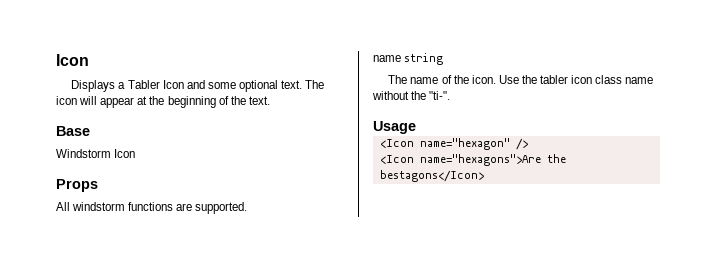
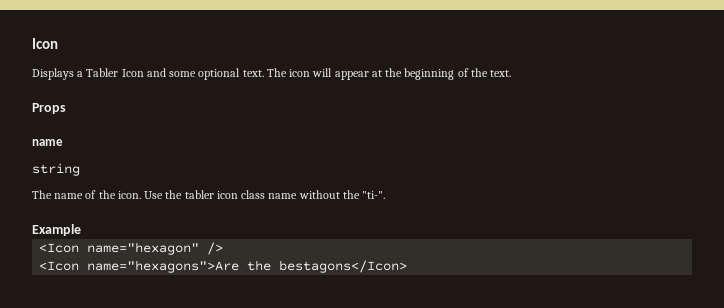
[56,126,90,136] [56,149,136,158] [56,179,98,192] [56,202,248,214] [373,55,401,62] Base // Windstorm Icon // Props // All windstorm functions are supported. // name -> [32,103,66,114] [32,139,63,146] Props // name //
[373,121,416,134] Usage -> [32,224,81,236] Example

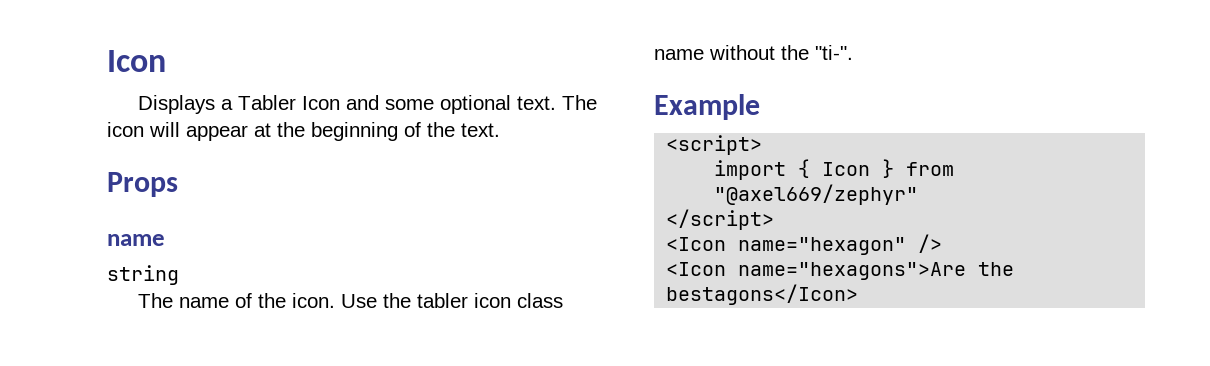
(81, 230) none -> [666,135,763,155] [714,159,955,180] [714,184,919,205] [666,209,775,230] // <script> // import { Icon } from "@axel669/zephyr" // </script>

